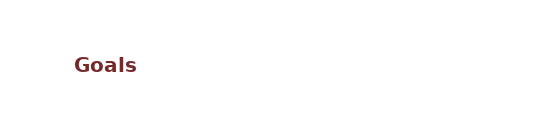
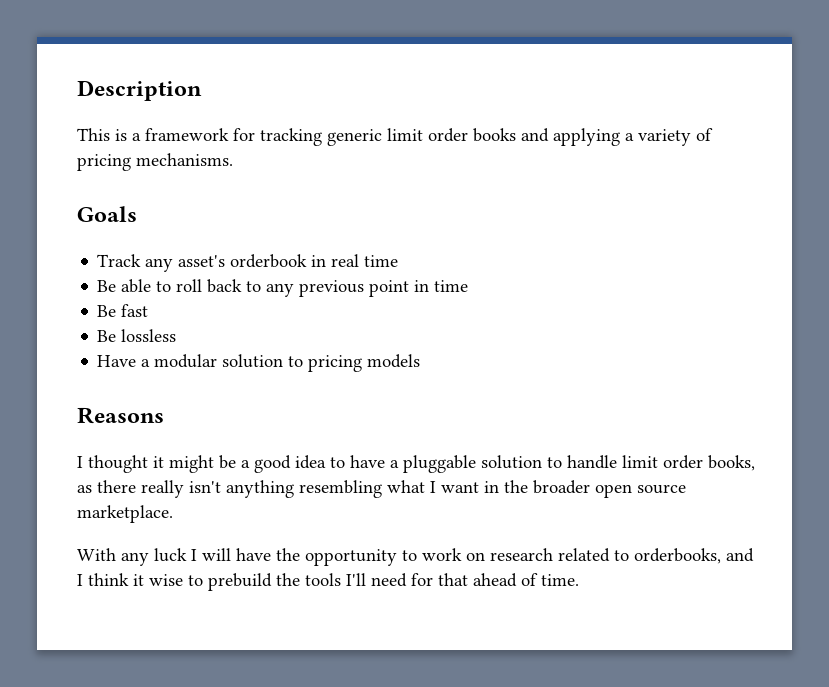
[74,57,137,72] Goals -> [77,80,202,101] [77,128,713,146] [77,153,233,171] [77,206,137,222] [97,254,399,272] [97,279,469,297] [97,304,149,317] [97,329,177,342] [97,354,421,372] [77,407,164,424] [77,455,755,473] [77,480,686,498] [77,505,173,523] [77,548,754,566] [77,573,579,591] Description // This is a framework for tracking generic limit order books and applying a variety of pricing mechanisms. // Goals // Track any asset's orderbook in real time // Be able to roll back to any previous point in time // Be fast // Be lossless // Have a modular solution to pricing models // Reasons // I thought it might be a good idea to have a pluggable solution to handle limit order books, as there really isn't anything resembling what I want in the broader open source marketplace. // With any luck I will have the opportunity to work on research related to orderbooks, and I think it wise to prebuild the tools I'll need for that ahead of time.

